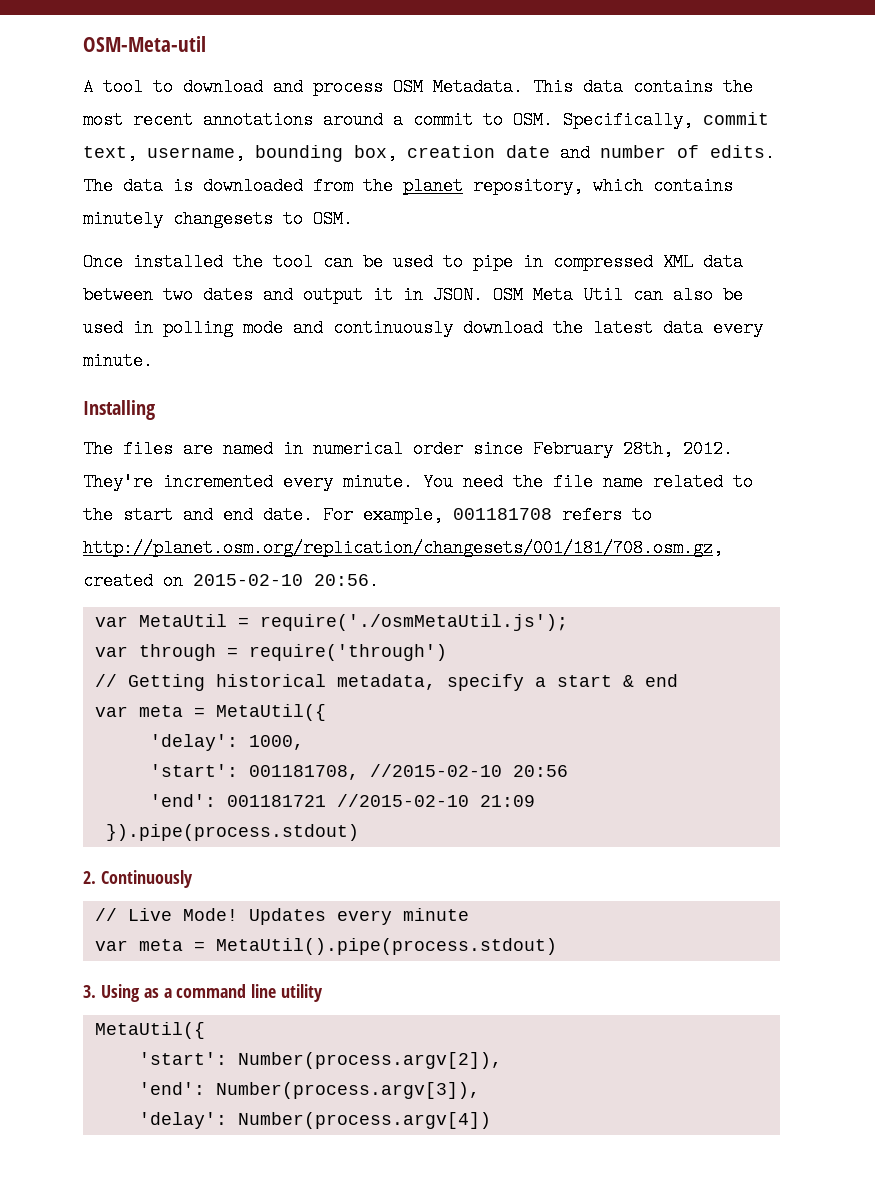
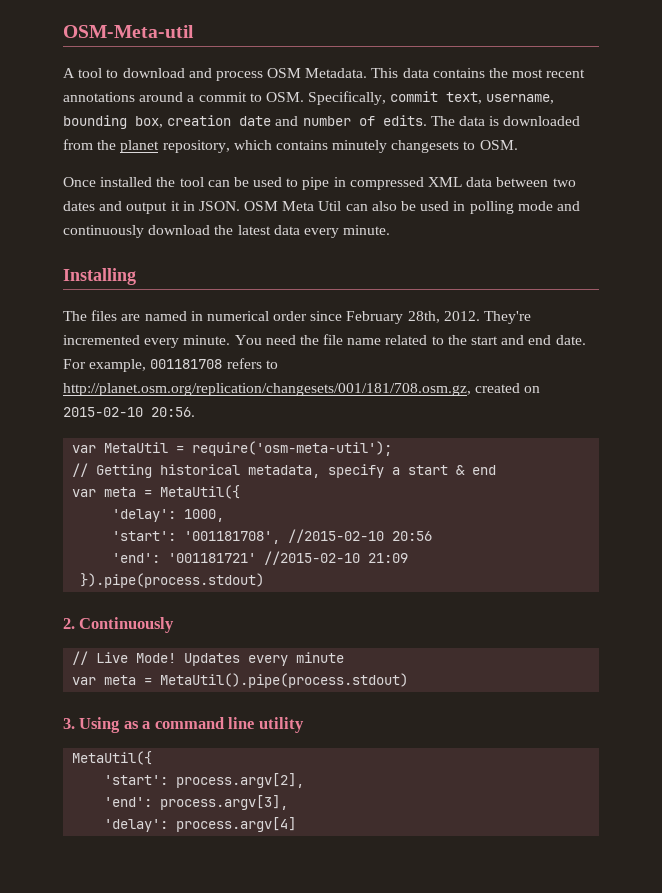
[259,614,568,631] [94,644,447,661] require('./osmMetaUtil.js'); // var through = require('through') -> [192,441,393,456] require('osm-meta-util');
[248,765,359,780] 001181708, -> [184,531,281,544] '001181708',
[226,795,326,807] 001181721 -> [168,553,257,563] '001181721'
[237,1052,502,1069] [138,1082,480,1099] [138,1112,491,1129] Number(process.argv[2]), // 'end': Number(process.argv[3]), // 'delay': Number(process.argv[4]) -> [176,773,305,788] [104,795,289,810] [104,817,297,832] process.argv[2], // 'end': process.argv[3], // 'delay': process.argv[4]

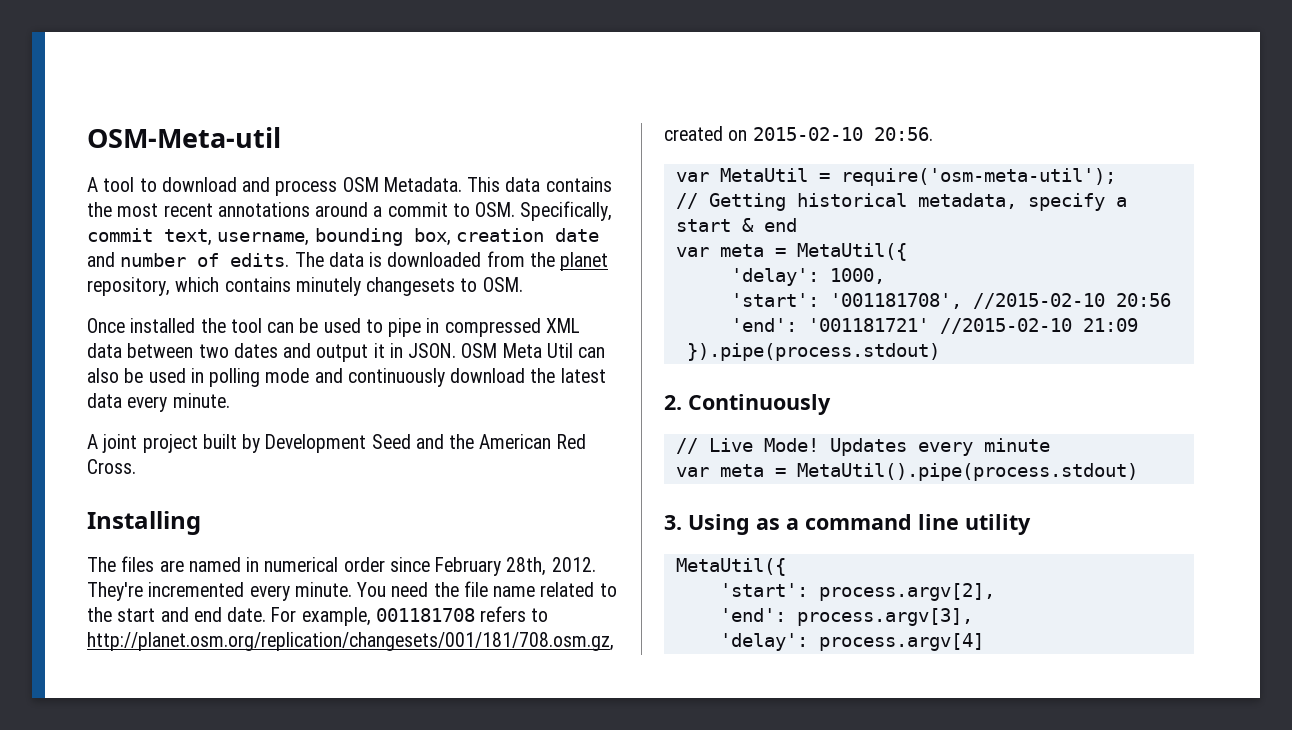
(391, 230) none -> [87,434,586,453] [87,459,136,474] // A joint project built by Development Seed and the American Red Cross.

